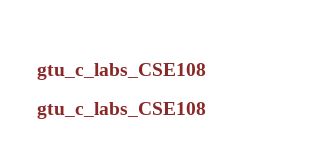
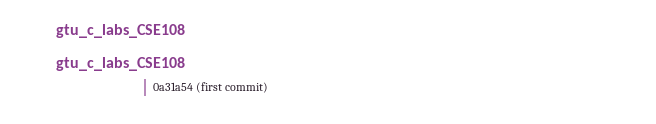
(206, 110) none -> [152,82,269,93] // 0a31a54 (first commit)

